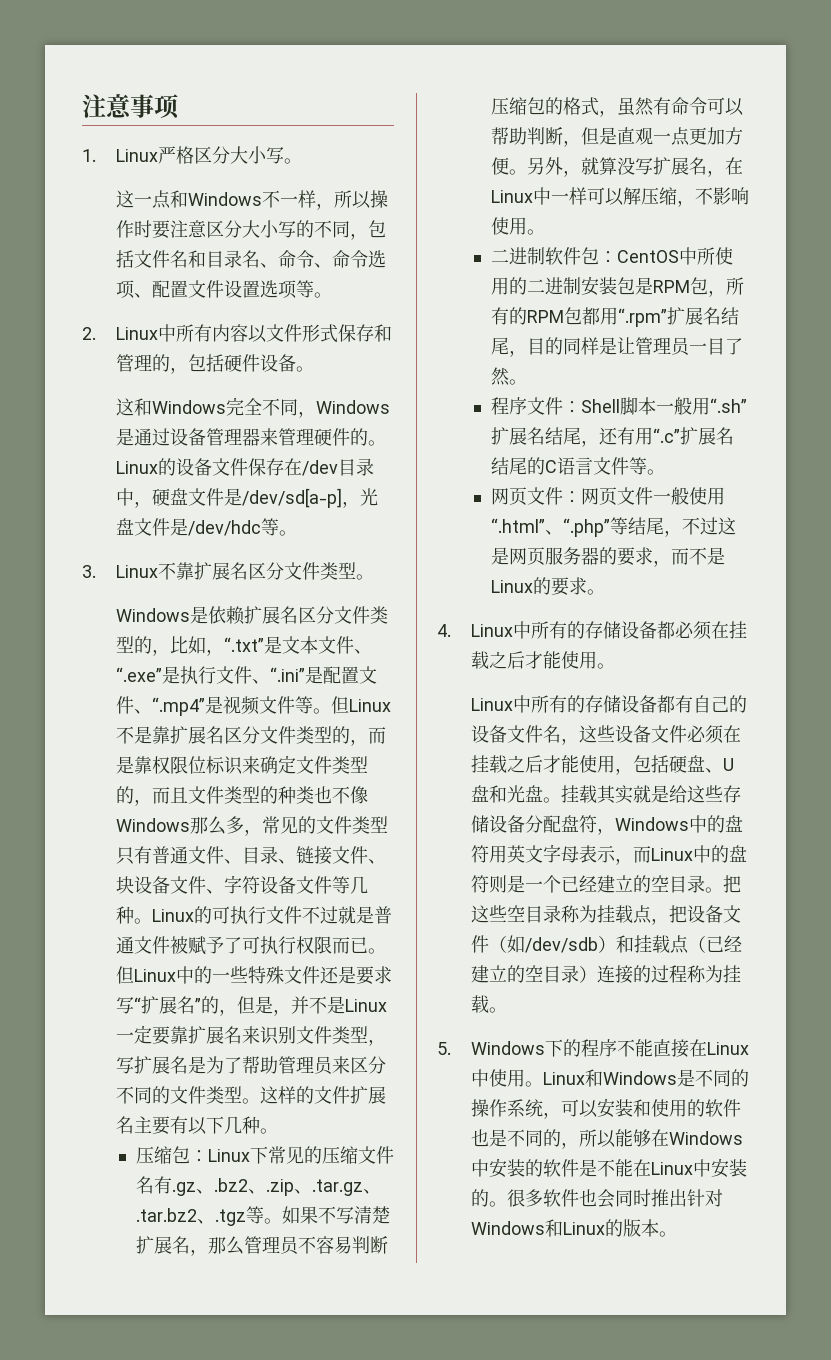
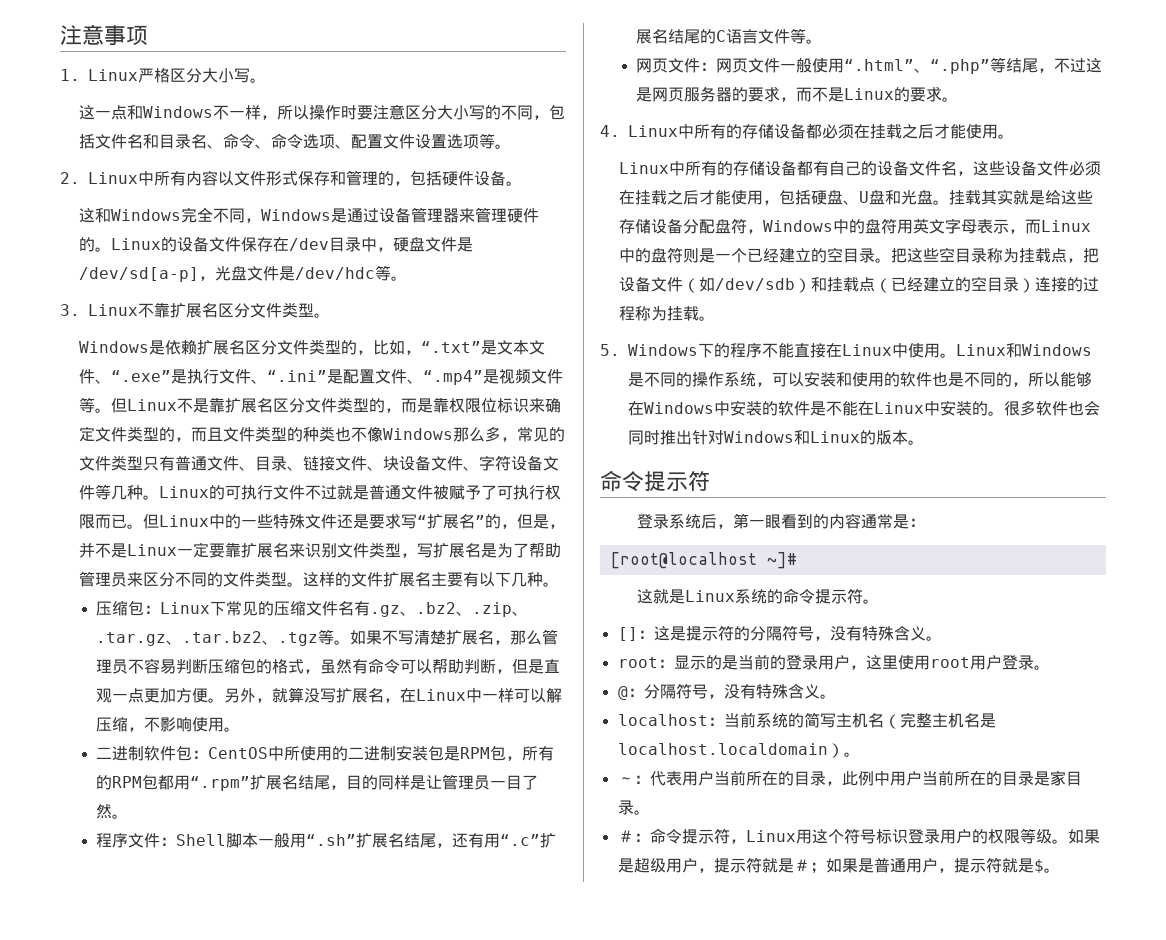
(677, 1234) none -> [600,470,710,492] [636,513,925,529] [609,552,797,569] [636,588,879,604] [617,625,942,641] [617,654,1050,670] [617,683,836,700] [617,712,996,729] [617,743,860,758] [617,770,1082,786] [617,800,650,815] [617,828,1100,844] [617,857,1060,874] // 命令提示符 // 登录系统后，第一眼看到的内容通常是： // [root@localhost ~]# // 这就是Linux系统的命令提示符。 // []：这是提示符的分隔符号，没有特殊含义。 // root：显示的是当前的登录用户，这里使用root用户登录。 // @：分隔符号，没有特殊含义。 // localhost：当前系统的简写主机名（完整主机名是localhost.localdomain）。 // ～：代表用户当前所在的目录，此例中用户当前所在的目录是家目录。 // ＃：命令提示符，Linux用这个符号标识登录用户的权限等级。如果是超级用户，提示符就是＃；如果是普通用户，提示符就是$。

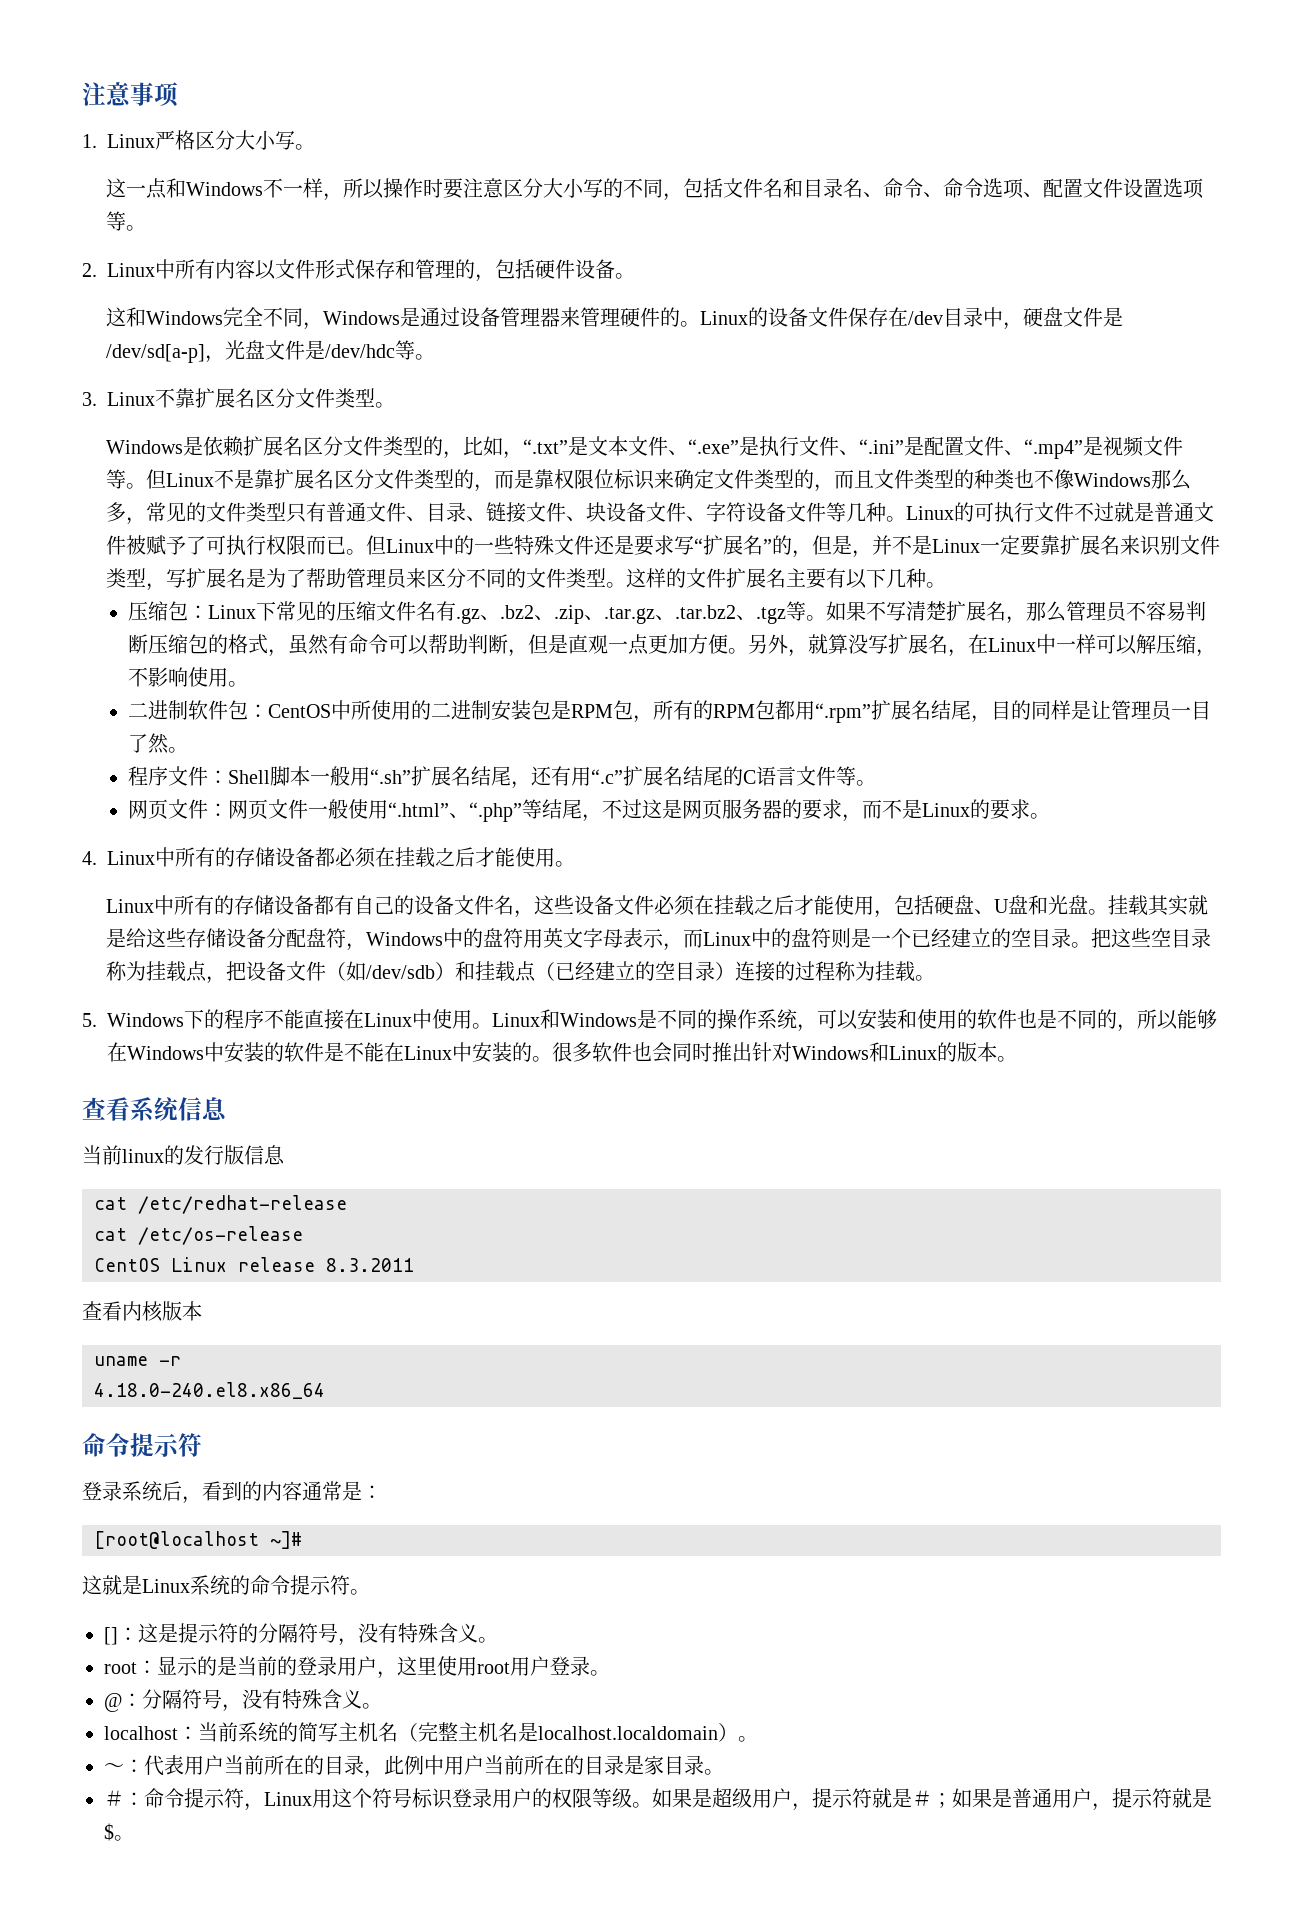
(924, 442) none -> [82,1097,227,1122] [82,1145,285,1165] [94,1195,347,1214] [94,1226,303,1245] [94,1257,414,1272] [82,1301,202,1322] [94,1356,181,1366] [94,1382,325,1399] // 查看系统信息 // 当前linux的发行版信息 // cat /etc/redhat-release // cat /etc/os-release // CentOS Linux release 8.3.2011 // 查看内核版本 // uname -r // 4.18.0-240.el8.x86_64
[732,513,781,529] 第一眼 -> (202, 1500) none

